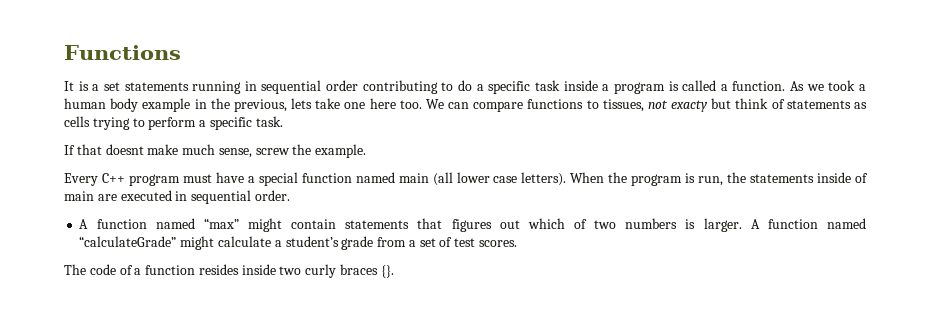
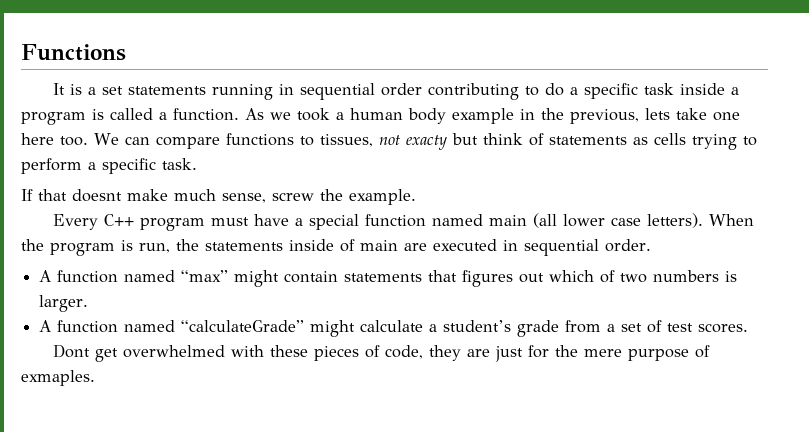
(742, 225) none -> (89, 303) //
[64,264,394,278] The code of a function resides inside two curly braces {}. -> [53,344,711,362] [21,370,95,386] Dont get overwhelmed with these pieces of code, they are just for the mere purpose of exmaples.

